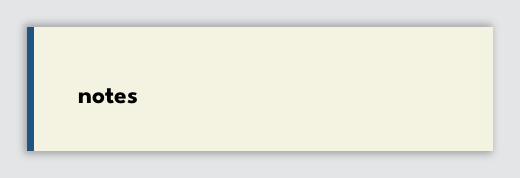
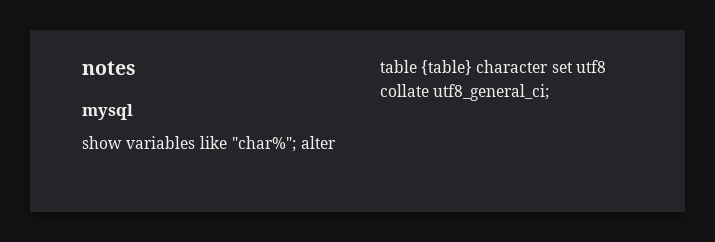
(138, 96) none -> [82,104,133,120] [82,136,336,152] [380,60,606,75] [380,84,550,101] // mysql // show variables like "char%"; alter table {table} character set utf8 collate utf8_general_ci;

